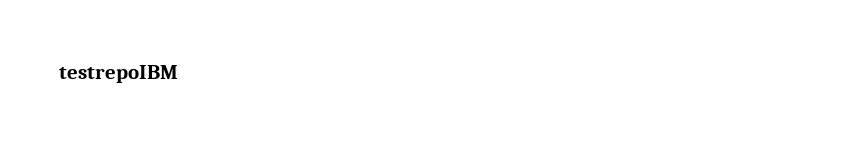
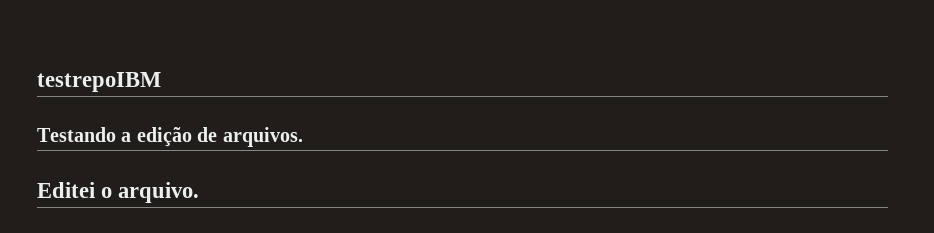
(178, 74) none -> [37,127,303,147] [37,182,200,203] // Testando a edição de arquivos. // Editei o arquivo.

